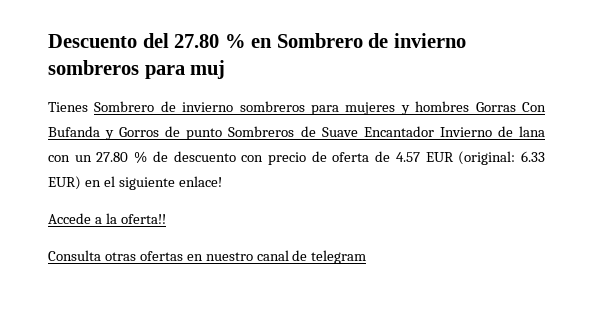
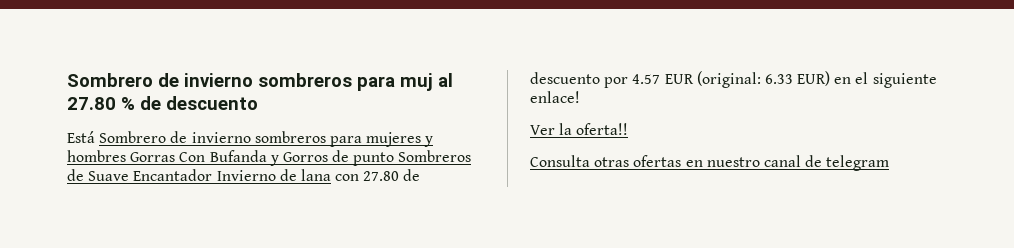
[48,33,273,48] Descuento del 27.80 % en -> (67, 80) none
[48,102,88,112] // Tienes -> [438,73,453,87] [67,96,258,110] [67,131,95,143] al 27.80 % de descuento // Está
[74,151,391,165] un 27.80 % de descuento con precio de oferta de -> [363,169,421,181] [530,72,629,88] 27.80 de descuento por
[48,213,102,224] Accede a -> [530,125,555,135] Ver

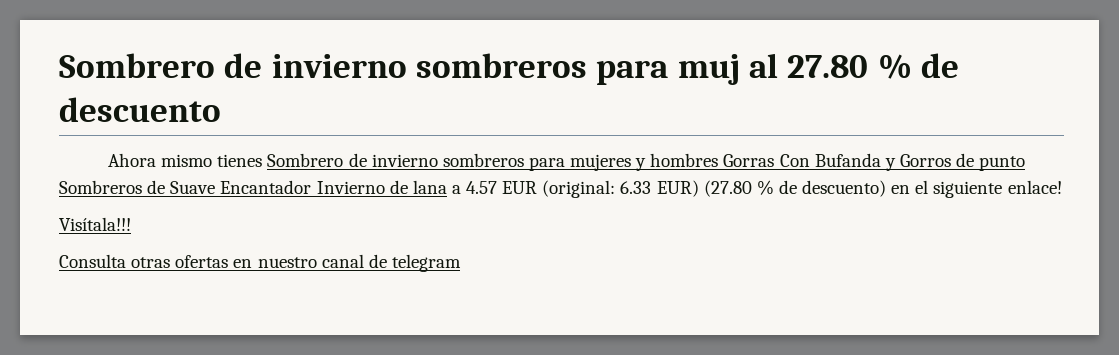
[67,131,95,143] Está -> [108,153,263,167] Ahora mismo tienes
[335,169,421,181] [530,72,629,88] con 27.80 de descuento por -> [451,185,461,194] a
(831, 78) none -> [703,180,887,197] (27.80 % de descuento)
[530,123,629,135] Ver la oferta!! -> [59,217,131,231] Visítala!!!

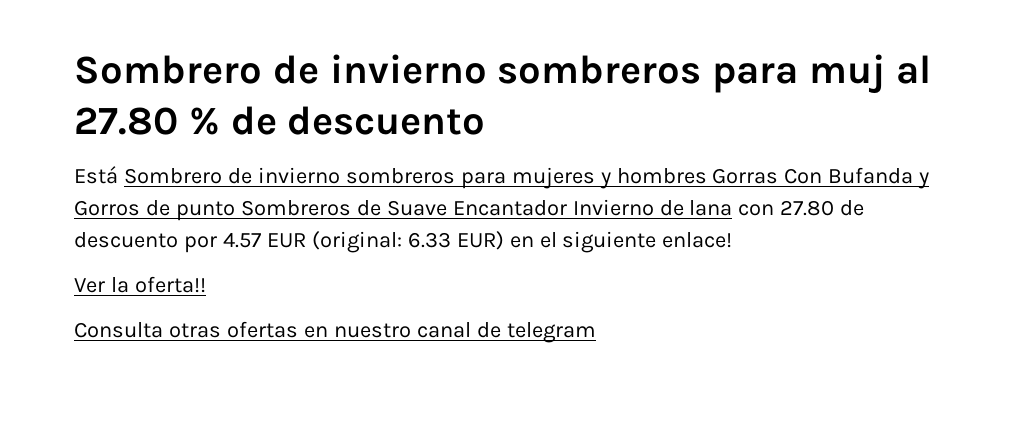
[108,153,263,167] Ahora mismo tienes -> [74,166,118,184] Está
[451,185,461,194] a -> [738,200,865,216] [74,232,217,253] con 27.80 de descuento por
[703,180,887,197] (27.80 % de descuento) -> (504, 240) none
[59,217,131,231] Visítala!!! -> [74,276,206,293] Ver la oferta!!

